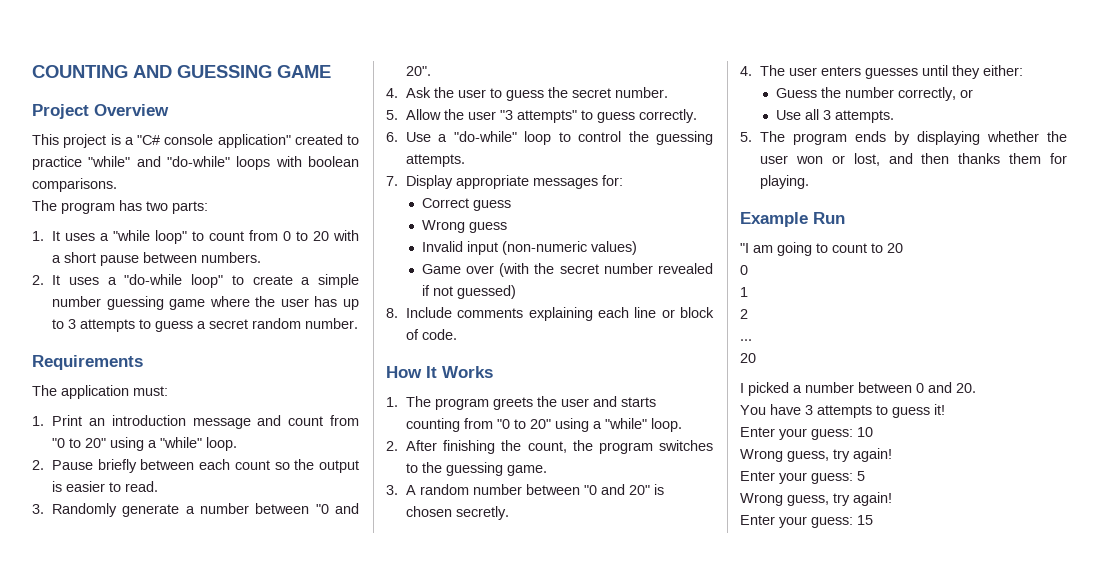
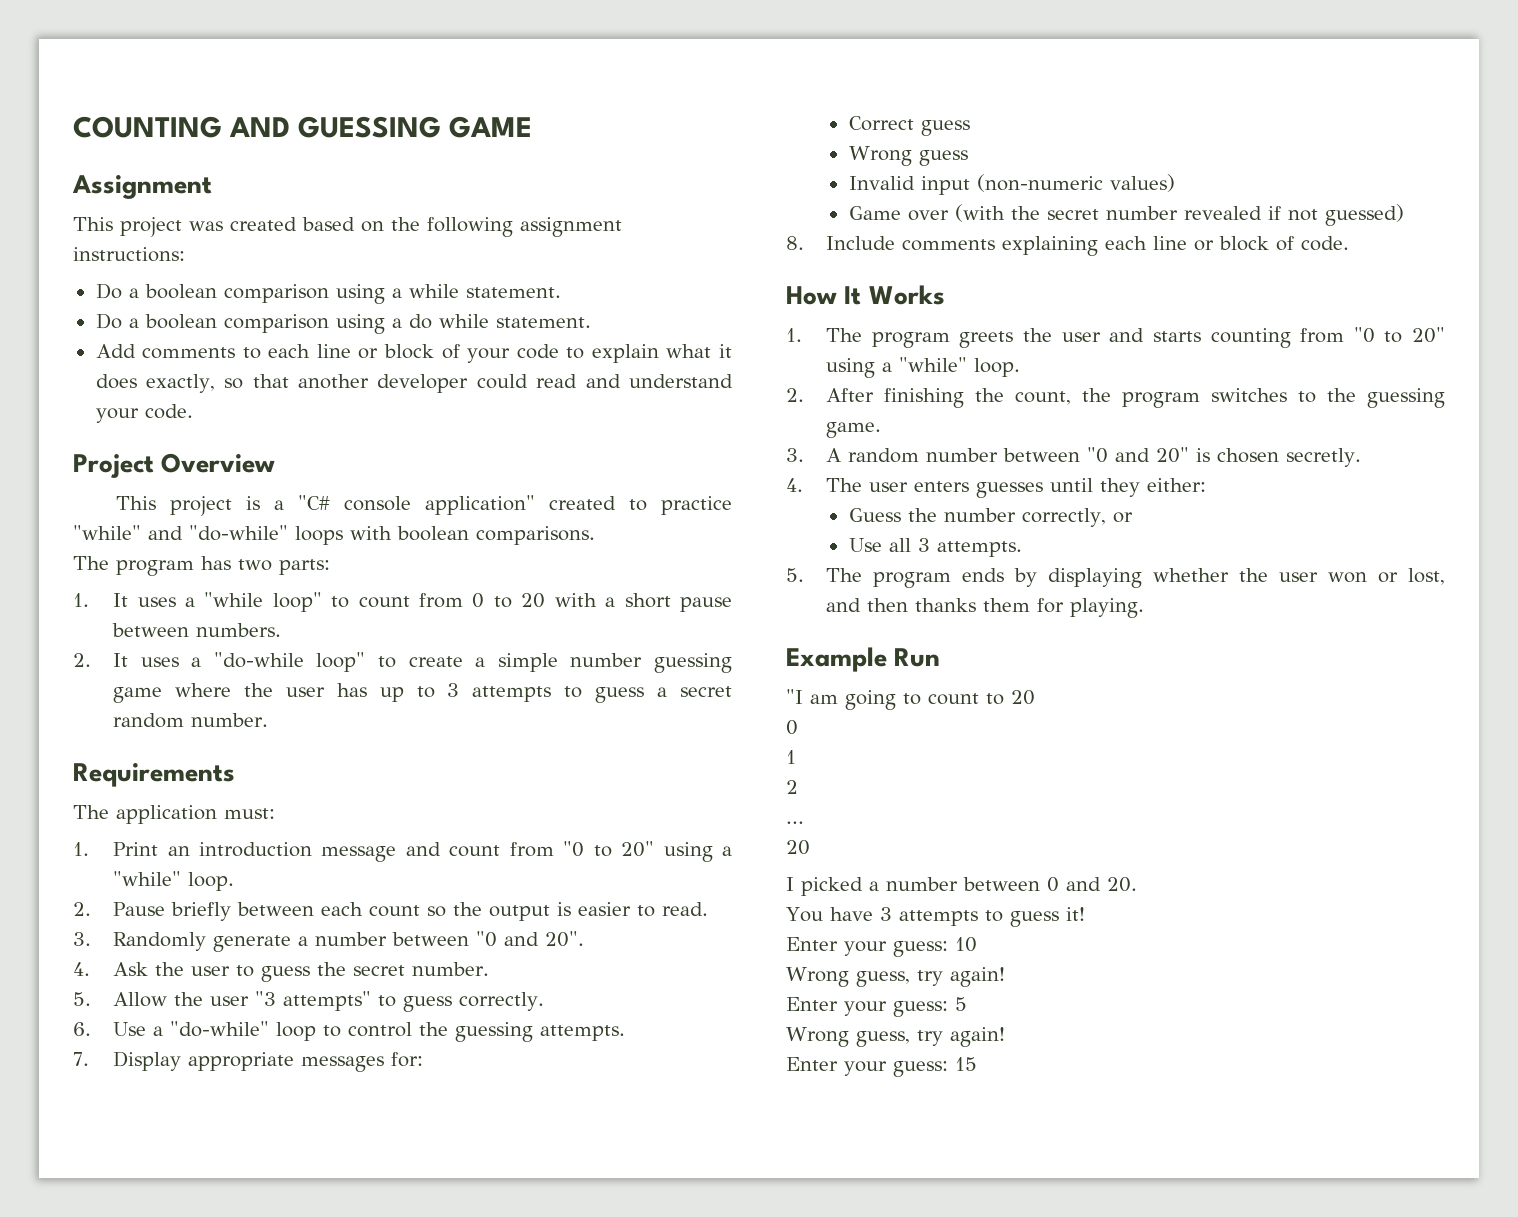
(331, 71) none -> [72,175,212,199] [73,217,622,237] [73,247,185,262] [95,283,561,304] [95,313,591,334] [95,344,732,363] [95,374,734,393] [95,404,193,423] // Assignment // This project was created based on the following assignment instructions: // Do a boolean comparison using a while statement. // Do a boolean comparison using a do while statement. // Add comments to each line or block of your code to explain what it does exactly, so that another developer could read and understand your code.

